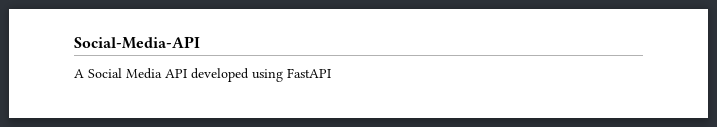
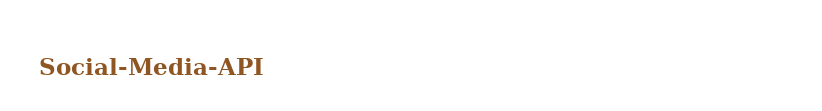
[74,68,331,82] // A Social Media API developed using FastAPI -> (264, 66) none

